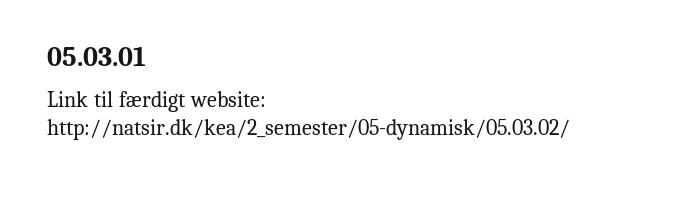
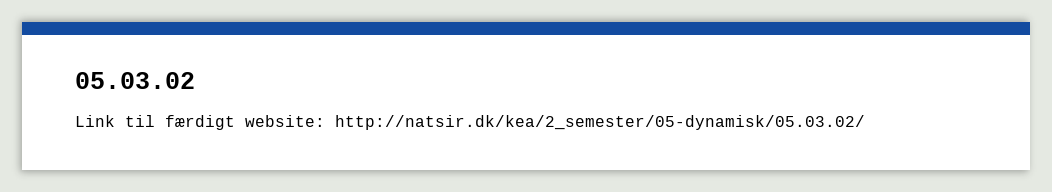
[47,46,146,66] 05.03.01 -> [75,72,195,89] 05.03.02

